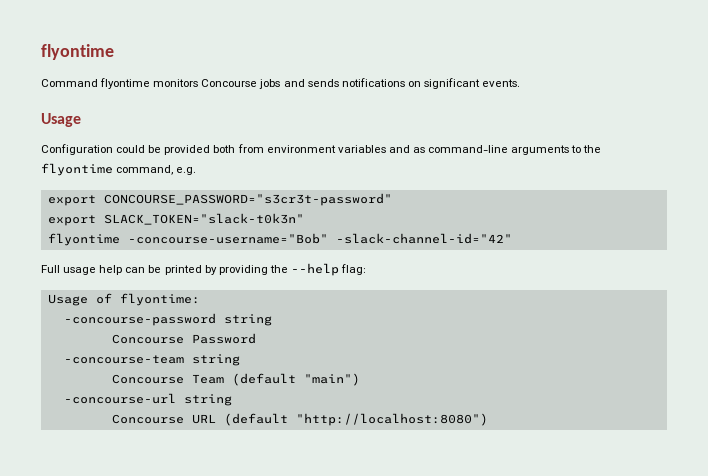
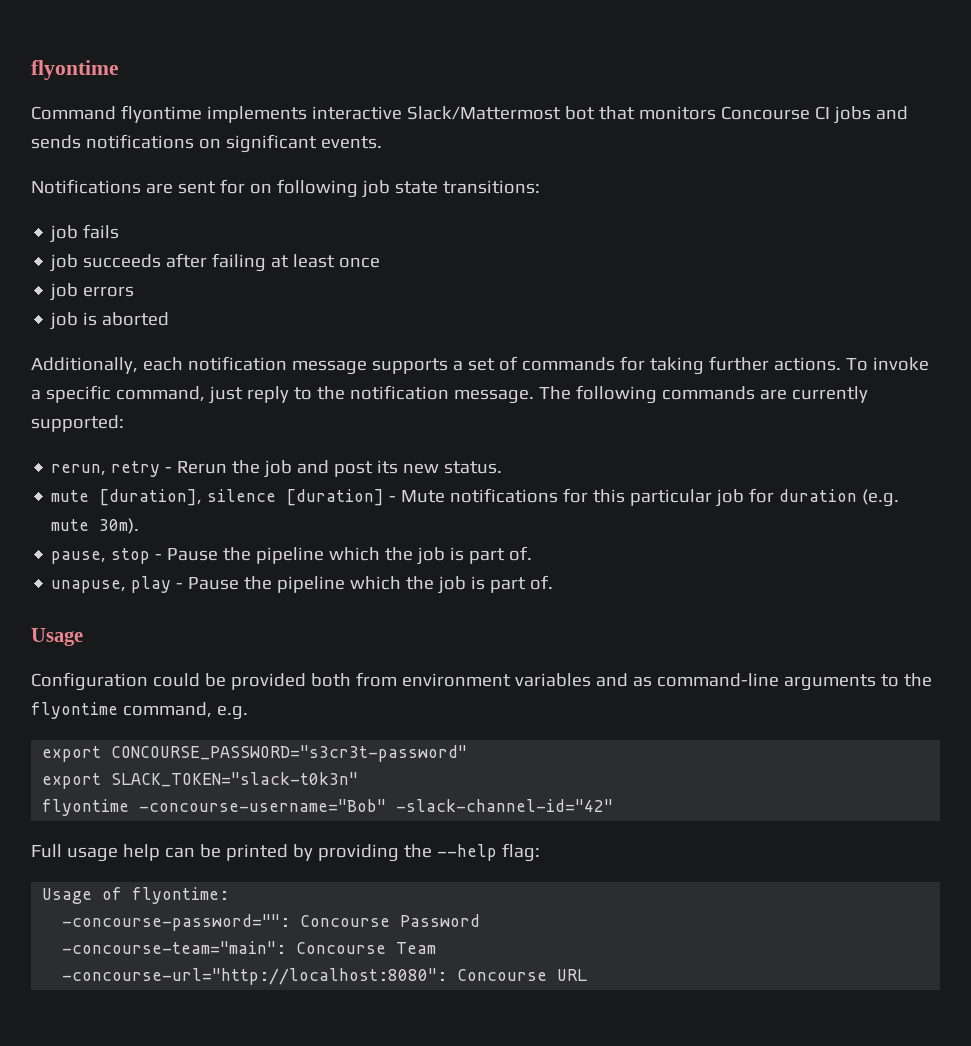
(151, 83) none -> [206,106,635,123] implements interactive Slack/Mattermost bot that
(258, 83) none -> [814,106,830,120] CI
(521, 83) none -> [31,179,540,198] [50,224,120,243] [50,253,381,272] [50,283,135,301] [50,312,170,330] [31,356,929,375] [31,385,868,404] [31,415,124,432] [51,460,503,478] [51,488,900,507] [51,518,140,534] [51,546,533,565] [51,575,554,594] // Notifications are sent for on following job state transitions: // job fails // job succeeds after failing at least once // job errors // job is aborted // Additionally, each notification message supports a set of commands for taking further actions. To invoke a specific command, just reply to the notification message. The following commands are currently supported: // rerun, retry - Rerun the job and post its new status. // mute [duration], silence [duration] - Mute notifications for this particular job for duration (e.g. mute 30m). // pause, stop - Pause the pipeline which the job is part of. // unapuse, play - Pause the pipeline which the job is part of.
[63,313,272,326] -concourse-password string // -> [62,914,291,931] -concourse-password="":
[63,354,240,366] -concourse-team string // -> [62,941,287,954] -concourse-team="main":
[231,373,360,386] [63,393,232,406] [111,413,488,426] (default "main") // -concourse-url string // Concourse URL (default "http://localhost:8080") -> [62,968,588,985] // -concourse-url="http://localhost:8080": Concourse URL

